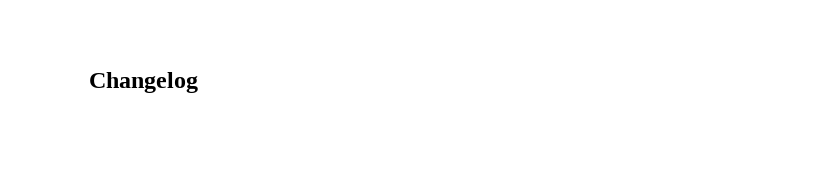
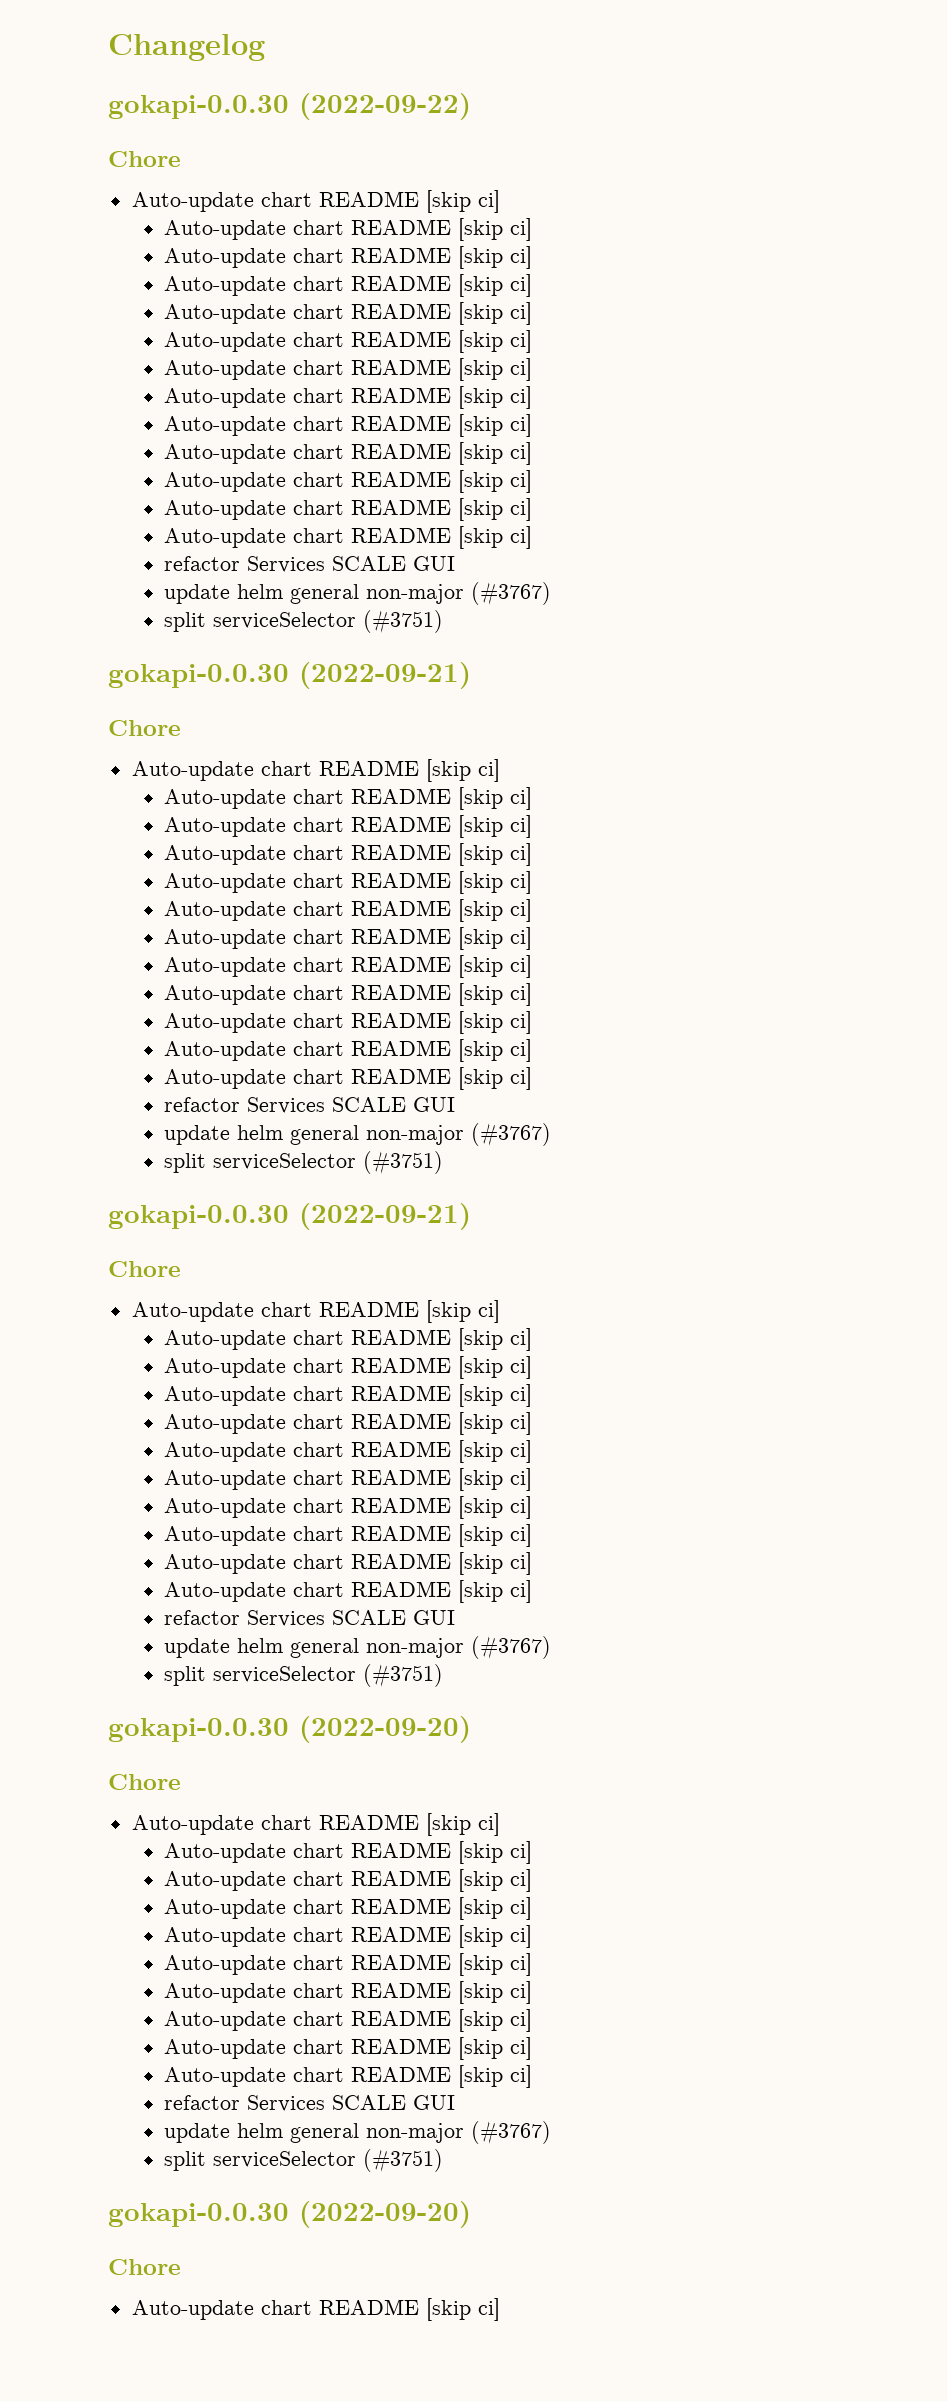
(198, 82) none -> [108,93,471,120] [108,151,181,167] [131,190,500,213] [164,218,533,241] [164,246,533,269] [164,274,533,297] [164,302,533,325] [164,330,533,353] [164,358,533,381] [164,386,533,409] [164,414,533,437] [164,442,533,465] [164,470,533,493] [164,498,533,521] [164,526,533,549] [164,556,456,573] [164,582,552,605] [164,610,444,633] [108,662,471,689] [108,720,181,736] [131,759,500,782] [164,787,533,810] [164,815,533,838] [164,843,533,866] [164,871,533,894] [164,899,533,922] [164,927,533,950] [164,955,533,978] [164,983,533,1006] [164,1011,533,1034] [164,1039,533,1062] [164,1067,533,1090] [164,1097,456,1114] [164,1123,552,1146] [164,1151,444,1174] [108,1203,471,1230] [108,1261,181,1277] [131,1300,500,1323] [164,1328,533,1351] [164,1356,533,1379] [164,1384,533,1407] [164,1412,533,1435] [164,1440,533,1463] [164,1468,533,1491] [164,1496,533,1519] [164,1524,533,1547] [164,1552,533,1575] [164,1580,533,1603] [164,1610,456,1627] [164,1636,552,1659] [164,1664,444,1687] [108,1716,471,1743] [108,1774,181,1790] [131,1813,500,1836] [164,1841,533,1864] [164,1869,533,1892] [164,1897,533,1920] [164,1925,533,1948] [164,1953,533,1976] [164,1981,533,2004] [164,2009,533,2032] [164,2037,533,2060] [164,2065,533,2088] [164,2095,456,2112] [164,2121,552,2144] [164,2149,444,2172] [108,2201,471,2228] [108,2259,181,2275] [131,2298,500,2321] // gokapi-0.0.30 (2022-09-22) // Chore // Auto-update chart README [skip ci] // Auto-update chart README [skip ci] // Auto-update chart README [skip ci] // Auto-update chart README [skip ci] // Auto-update chart README [skip ci] // Auto-update chart README [skip ci] // Auto-update chart README [skip ci] // Auto-update chart README [skip ci] // Auto-update chart README [skip ci] // Auto-update chart README [skip ci] // Auto-update chart README [skip ci] // Auto-update chart README [skip ci] // Auto-update chart README [skip ci] // refactor Services SCALE GUI // update helm general non-major (#3767) // split serviceSelector (#3751) // gokapi-0.0.30 (2022-09-21) // Chore // Auto-update chart README [skip ci] // Auto-update chart README [skip ci] // Auto-update chart README [skip ci] // Auto-update chart README [skip ci] // Auto-update chart README [skip ci] // Auto-update chart README [skip ci] // Auto-update chart README [skip ci] // Auto-update chart README [skip ci] // Auto-update chart README [skip ci] // Auto-update chart README [skip ci] // Auto-update chart README [skip ci] // Auto-update chart README [skip ci] // refactor Services SCALE GUI // update helm general non-major (#3767) // split serviceSelector (#3751) // gokapi-0.0.30 (2022-09-21) // Chore // Auto-update chart README [skip ci] // Auto-update chart README [skip ci] // Auto-update chart README [skip ci] // Auto-update chart README [skip ci] // Auto-update chart README [skip ci] // Auto-update chart README [skip ci] // Auto-update chart README [skip ci] // Auto-update chart README [skip ci] // Auto-update chart README [skip ci] // Auto-update chart README [skip ci] // Auto-update chart README [skip ci] // refactor Services SCALE GUI // update helm general non-major (#3767) // split serviceSelector (#3751) // gokapi-0.0.30 (2022-09-20) // Chore // Auto-update chart README [skip ci] // Auto-update chart README [skip ci] // Auto-update chart README [skip ci] // Auto-update chart README [skip ci] // Auto-update chart README [skip ci] // Auto-update chart README [skip ci] // Auto-update chart README [skip ci] // Auto-update chart README [skip ci] // Auto-update chart README [skip ci] // Auto-update chart README [skip ci] // refactor Services SCALE GUI // update helm general non-major (#3767) // split serviceSelector (#3751) // gokapi-0.0.30 (2022-09-20) // Chore // Auto-update chart README [skip ci]

